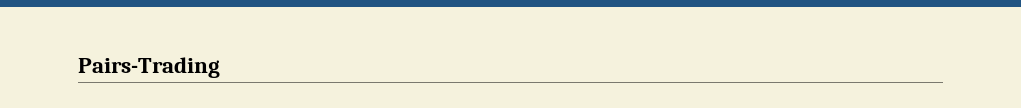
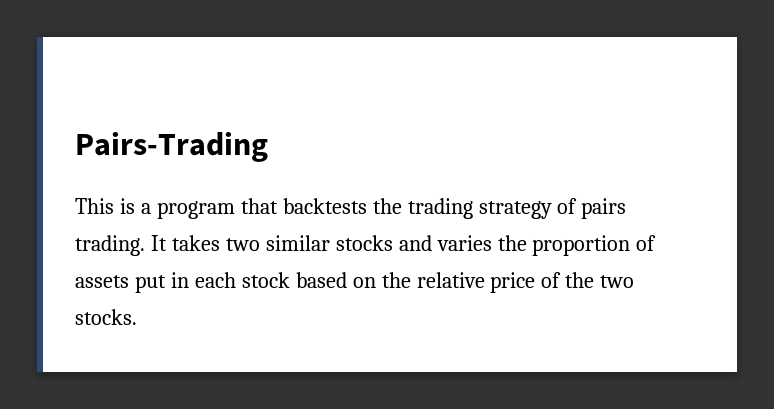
(220, 67) none -> [75,198,627,219] [75,235,657,256] [75,272,635,293] [75,309,137,325] // This is a program that backtests the trading strategy of pairs trading. It takes two similar stocks and varies the proportion of assets put in each stock based on the relative price of the two stocks.

